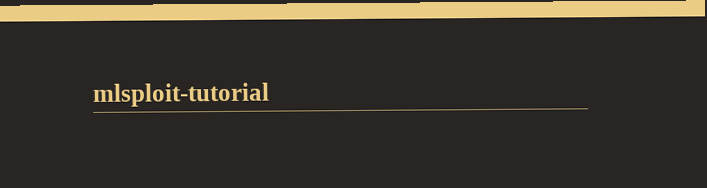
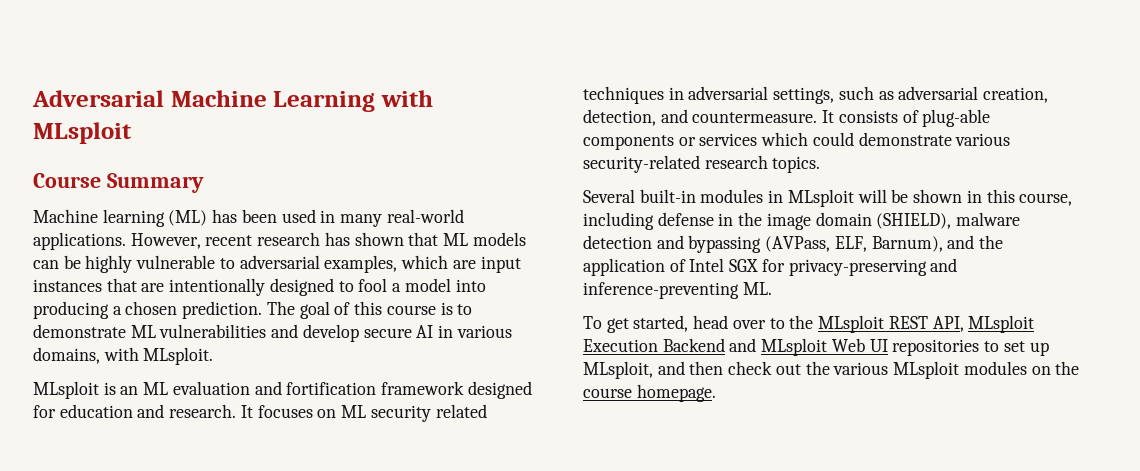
[92,82,270,107] mlsploit-tutorial -> [32,90,433,112] [33,122,132,144] [33,173,204,193] [33,209,464,227] [33,232,526,250] [33,255,521,273] [33,278,486,296] [33,301,473,319] [33,324,512,342] [33,347,214,365] [33,381,532,399] [33,404,487,422] [583,86,1049,104] [583,109,991,127] [583,132,1011,150] [583,155,821,173] [583,189,1073,207] [583,212,1021,230] [583,235,1004,253] [583,258,958,276] [583,282,772,299] [583,315,1035,333] [583,338,1049,356] [583,361,1080,379] [583,384,716,402] Adversarial Machine Learning with MLsploit // Course Summary // Machine learning (ML) has been used in many real-world applications. However, recent research has shown that ML models can be highly vulnerable to adversarial examples, which are input instances that are intentionally designed to fool a model into producing a chosen prediction. The goal of this course is to demonstrate ML vulnerabilities and develop secure AI in various domains, with MLsploit. // MLsploit is an ML evaluation and fortification framework designed for education and research. It focuses on ML security related techniques in adversarial settings, such as adversarial creation, detection, and countermeasure. It consists of plug-able components or services which could demonstrate various security-related research topics. // Several built-in modules in MLsploit will be shown in this course, including defense in the image domain (SHIELD), malware detection and bypassing (AVPass, ELF, Barnum), and the application of Intel SGX for privacy-preserving and inference-preventing ML. // To get started, head over to the MLsploit REST API, MLsploit Execution Backend and MLsploit Web UI repositories to set up MLsploit, and then check out the various MLsploit modules on the course homepage.

